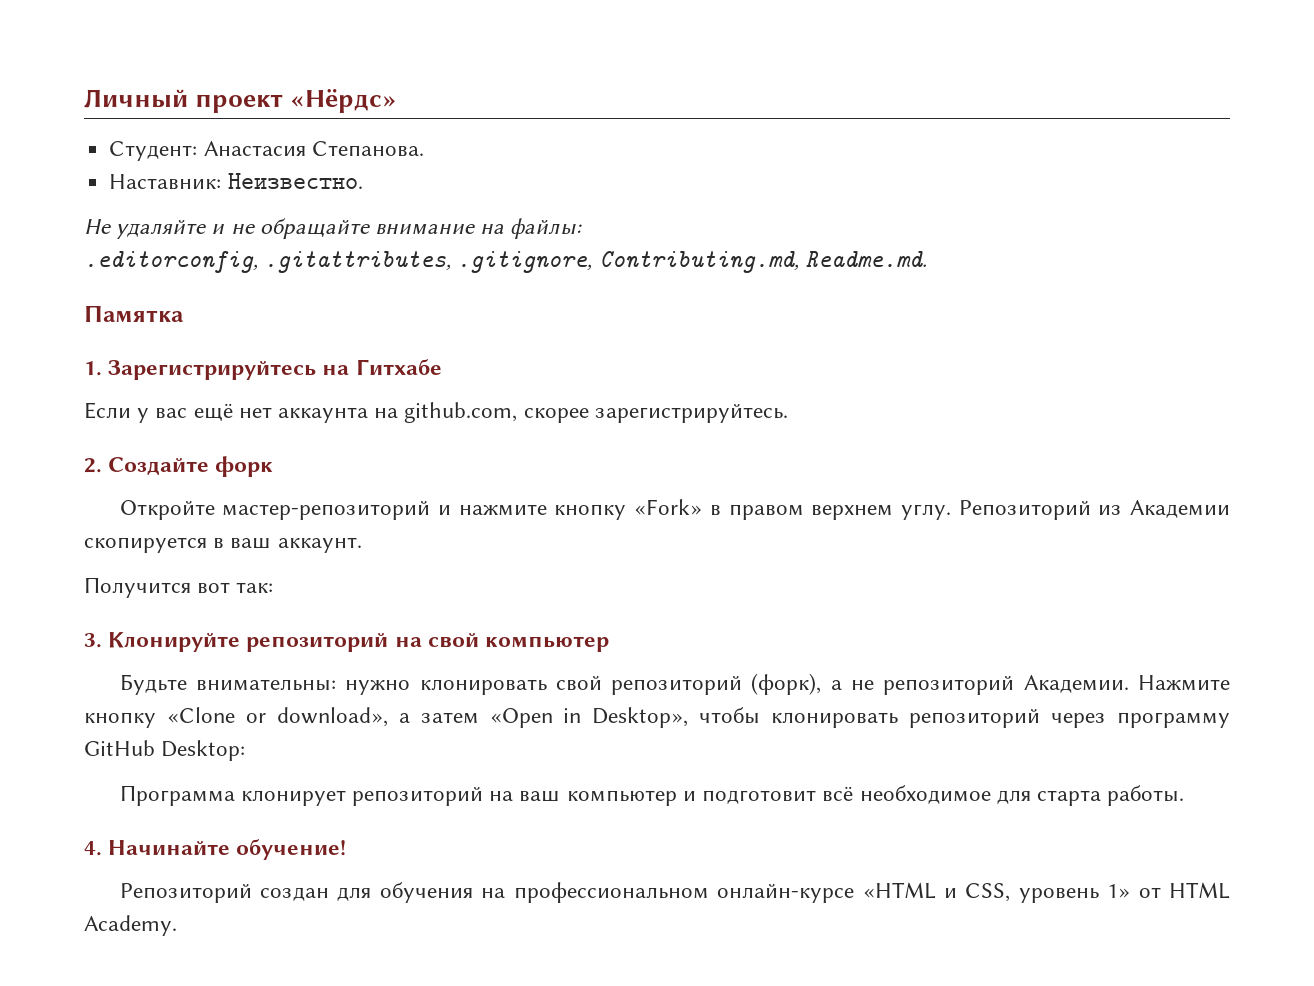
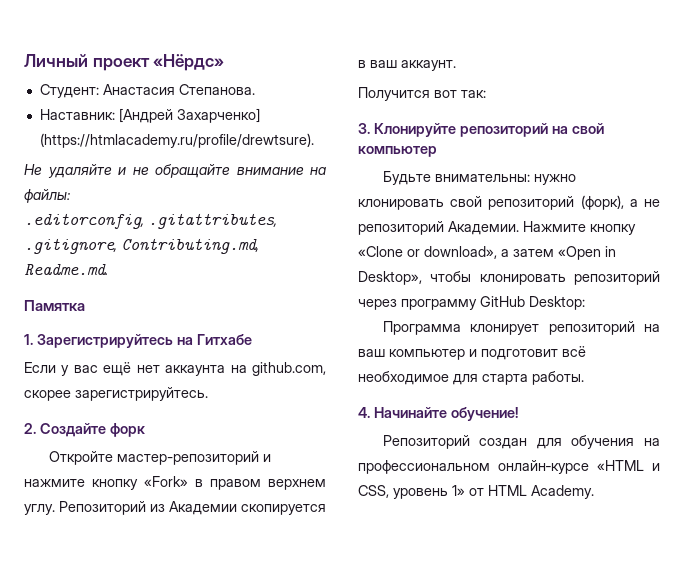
[227,173,363,189] Неизвестно. -> [118,108,260,123] [39,133,314,148] [Андрей Захарченко] (https://htmlacademy.ru/profile/drewtsure).

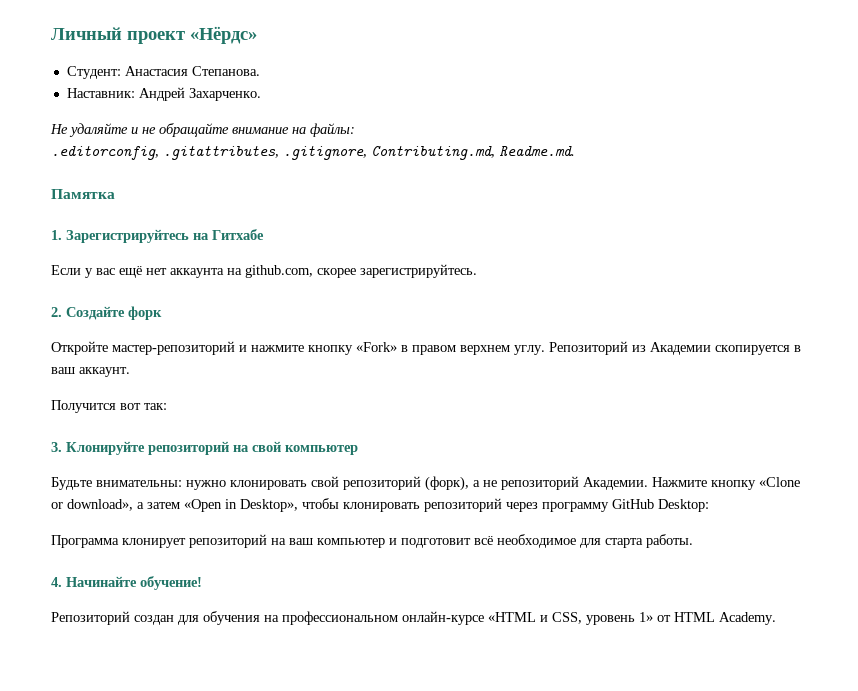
[118,108,260,123] [39,133,314,148] [Андрей Захарченко] (https://htmlacademy.ru/profile/drewtsure). -> [138,87,261,101] Андрей Захарченко.

